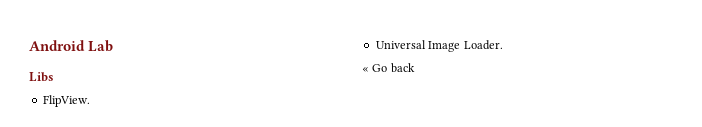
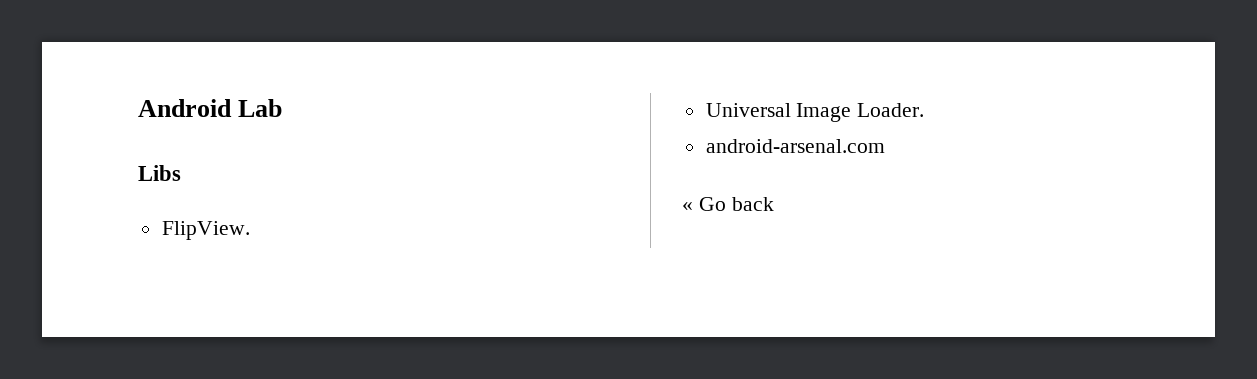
(503, 45) none -> [705,139,885,153] // android-arsenal.com

